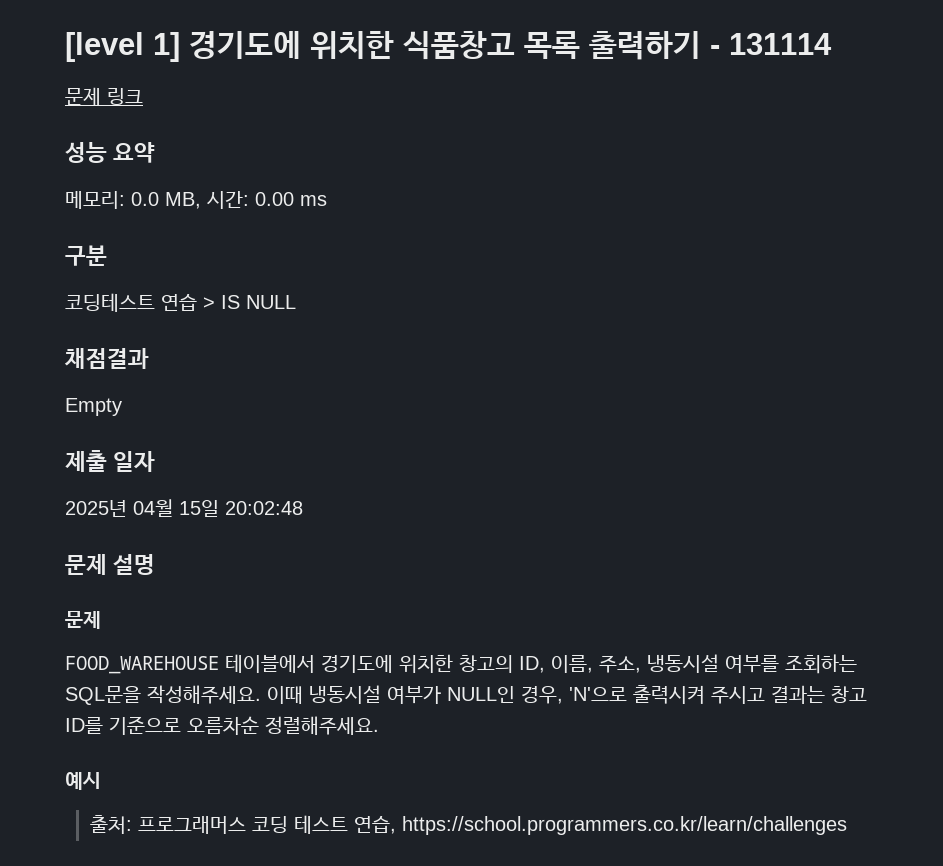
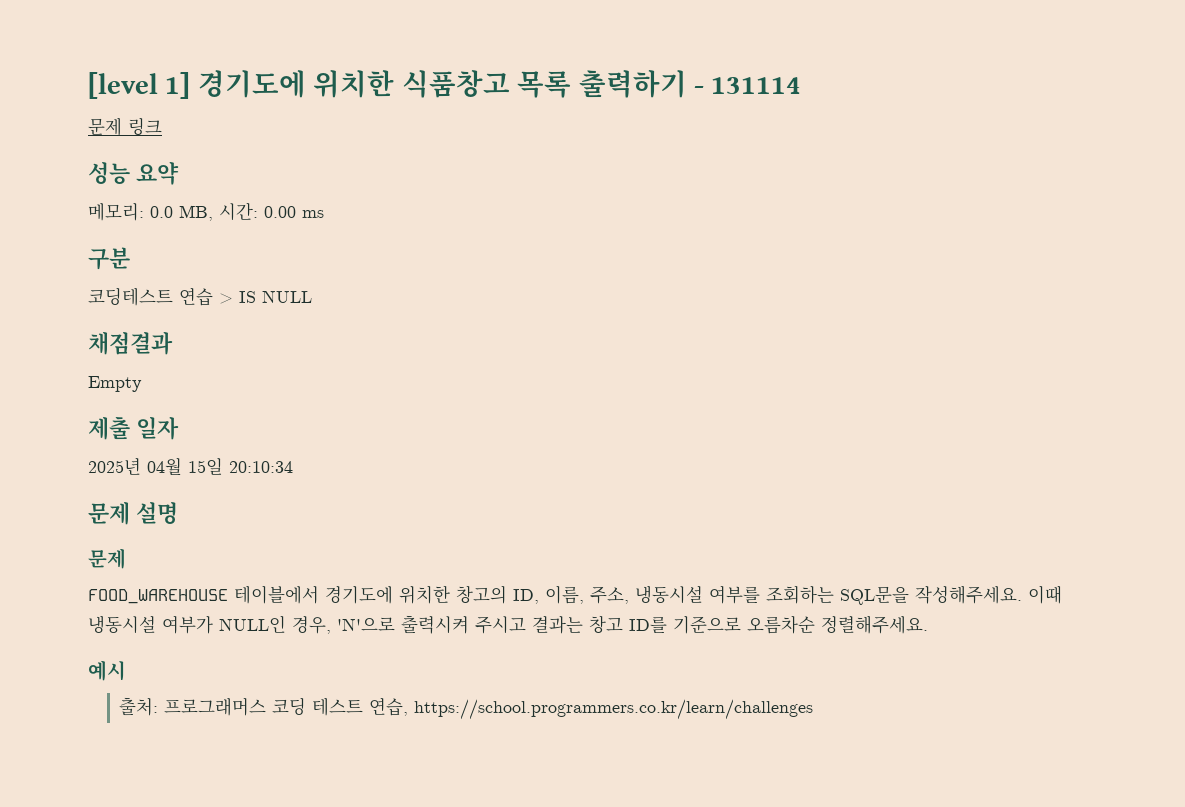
[225,501,303,515] 20:02:48 -> [229,461,293,473] 20:10:34

